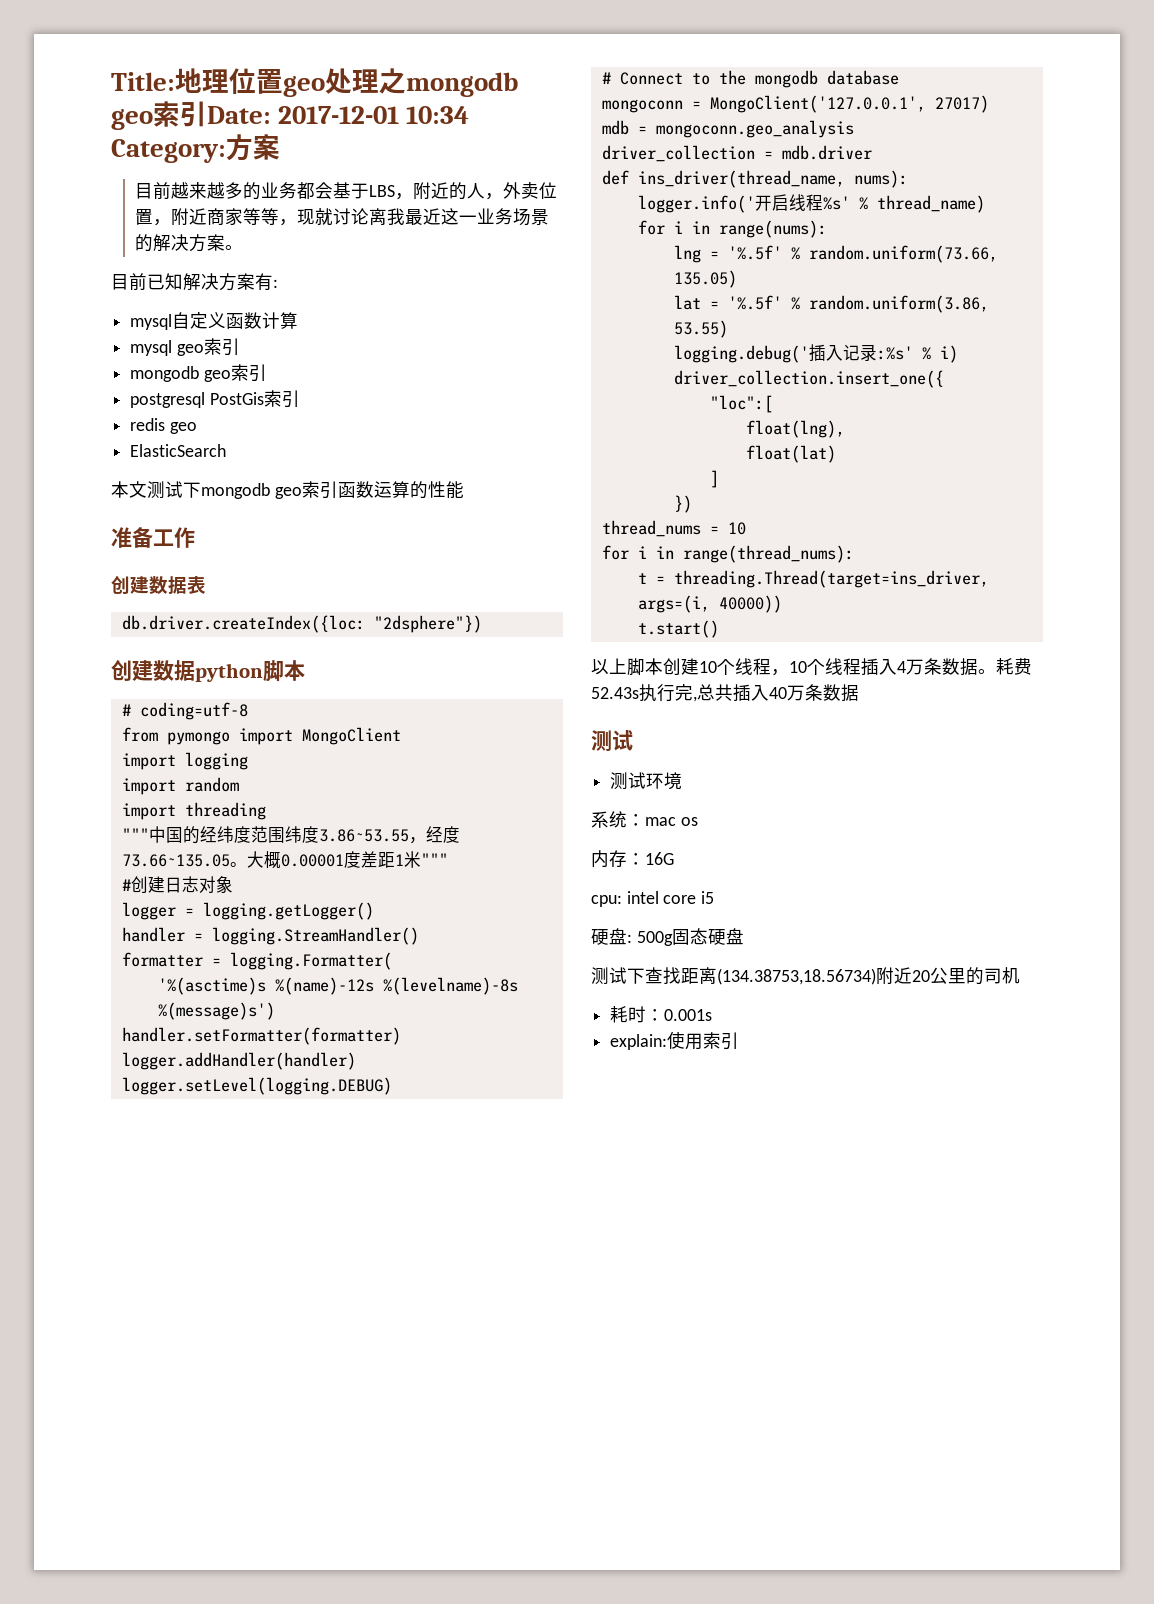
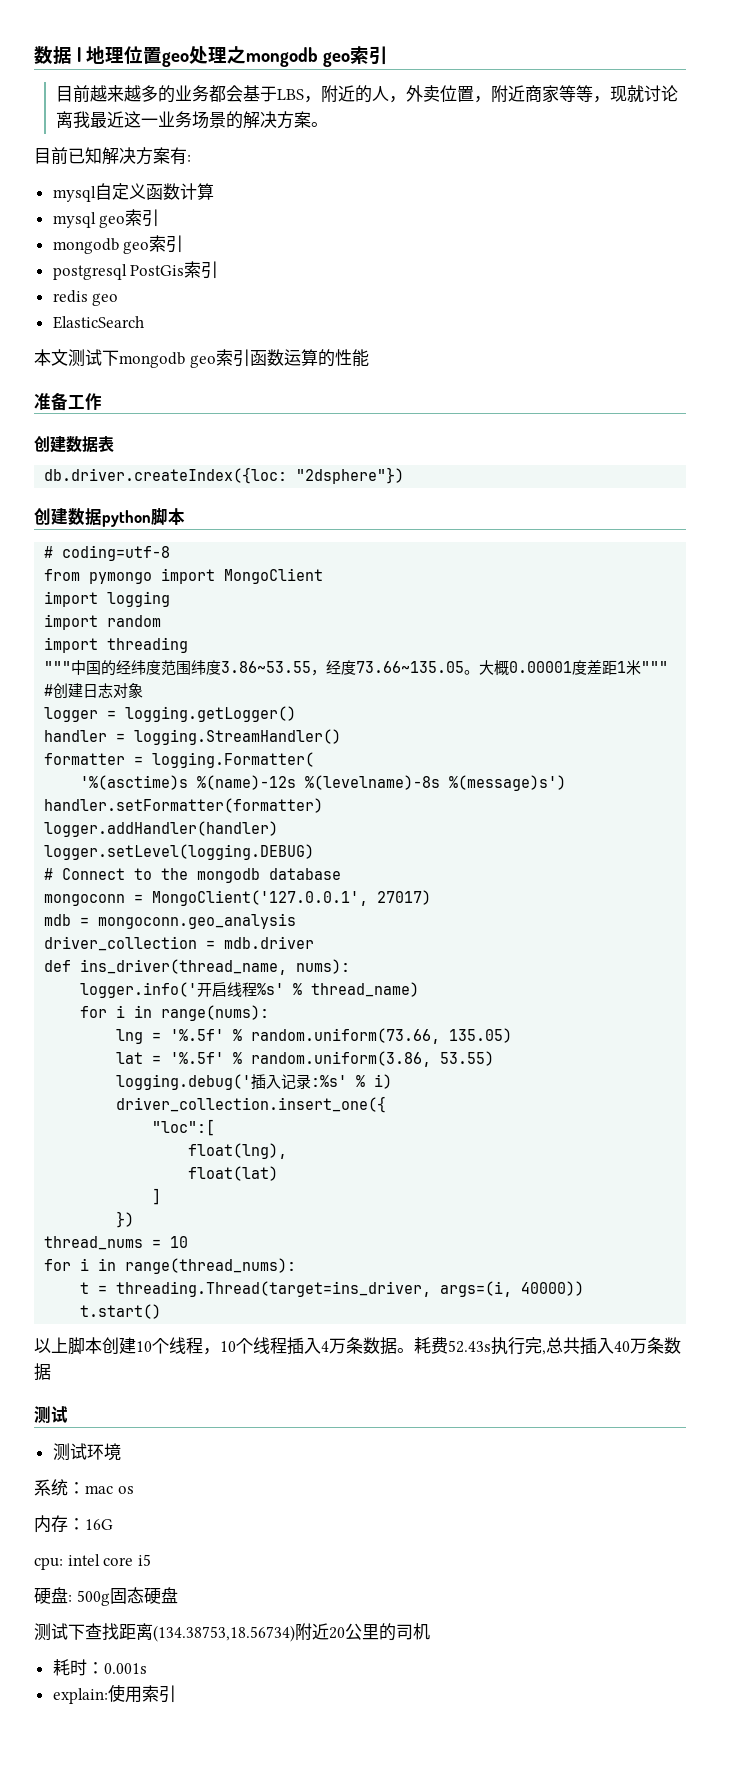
[111,72,175,91] Title: -> [34,46,81,64] 数据 |
[207,106,470,124] [111,134,280,163] Date: 2017-12-01 10:34 Category:方案 -> (388, 55) none

